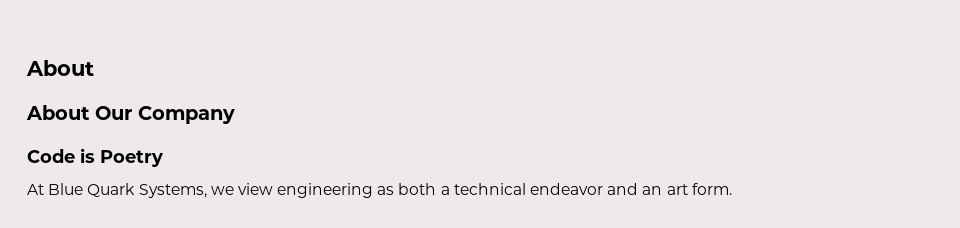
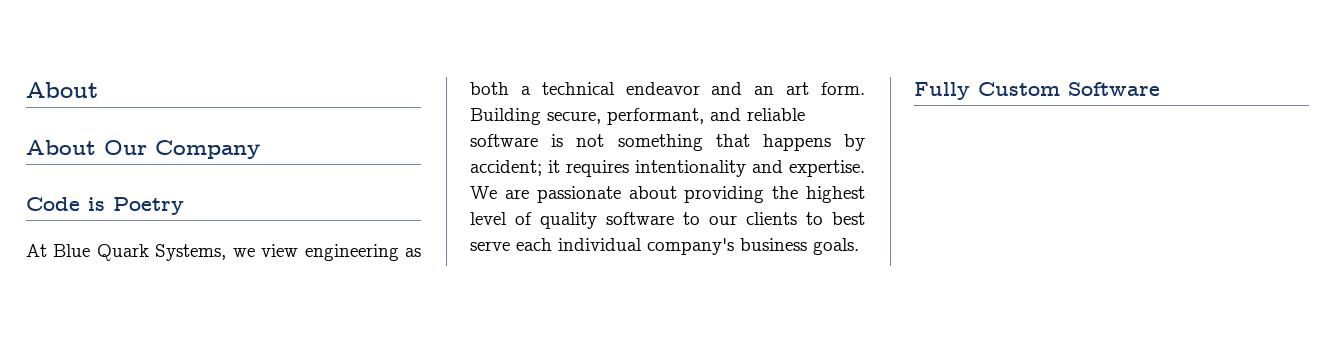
(732, 189) none -> [470,108,805,125] [470,134,865,151] [470,160,865,177] [470,186,865,203] [470,212,865,229] [470,238,859,255] [914,82,1160,100] Building secure, performant, and reliable software is not something that happens by accident; it requires intentionality and expertise. We are passionate about providing the highest level of quality software to our clients to best serve each individual company's business goals. // Fully Custom Software

